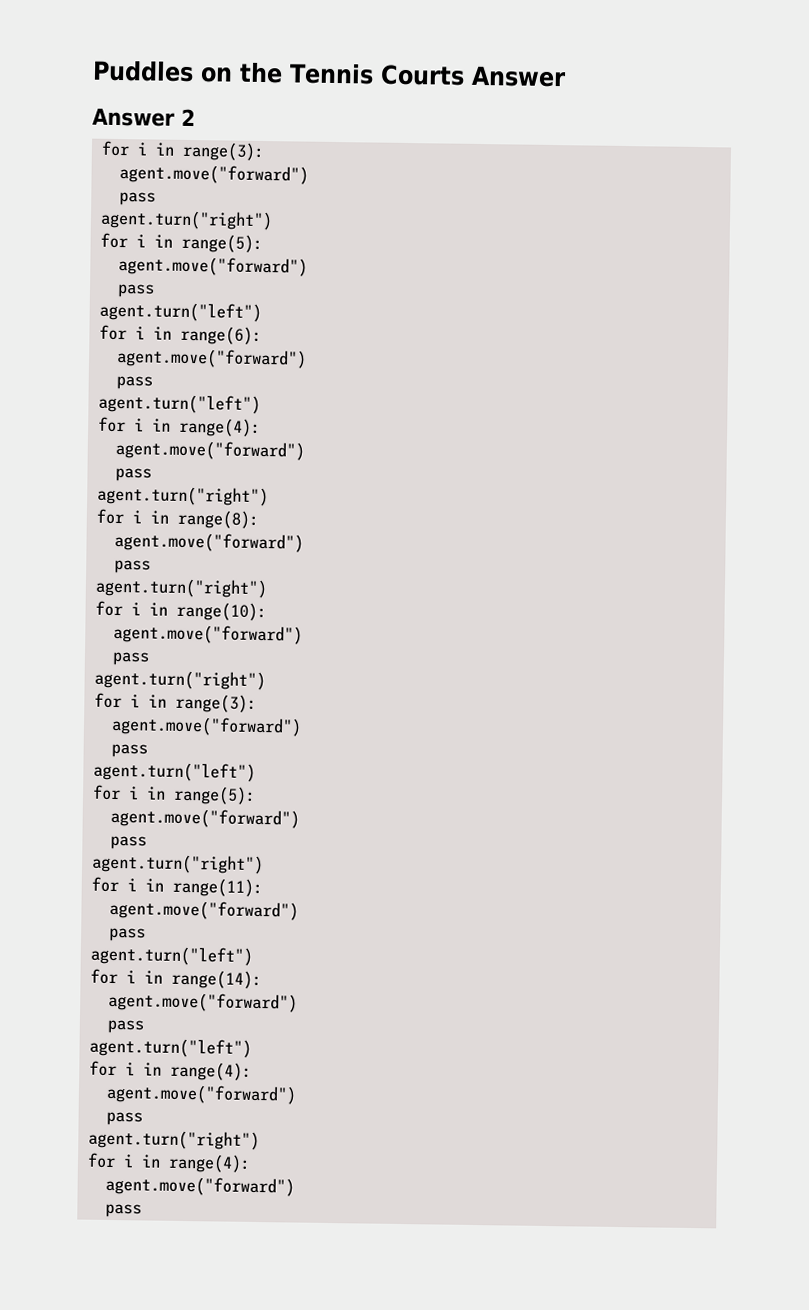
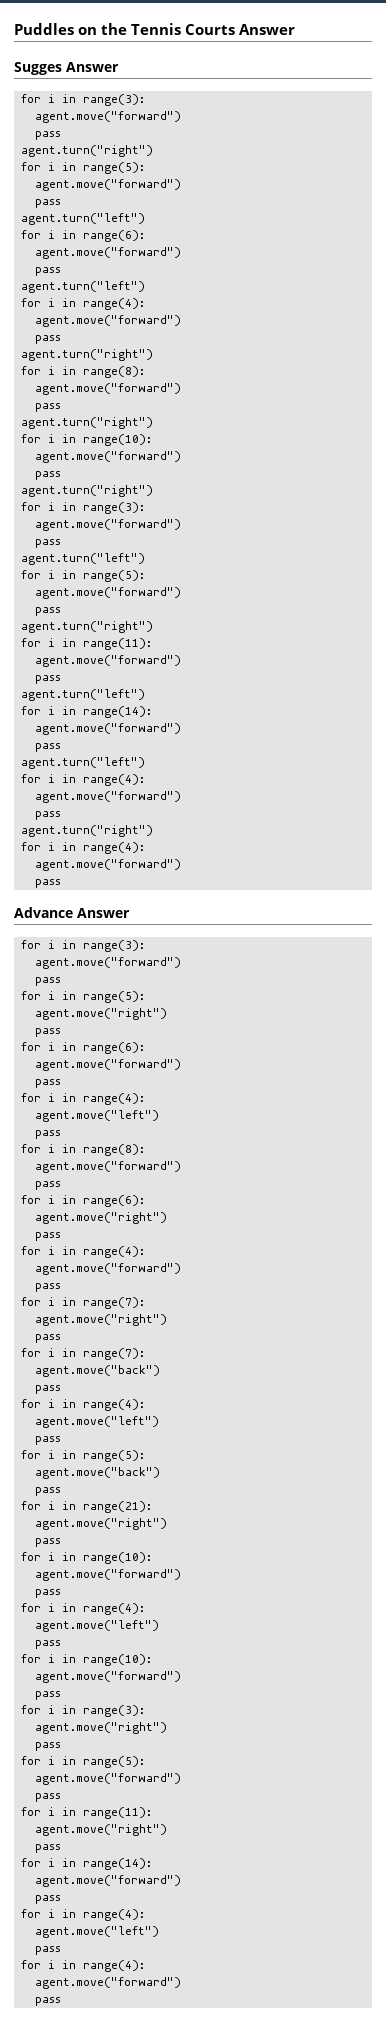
[92,107,196,127] Answer 2 -> [14,62,119,75] Sugges Answer
(142, 1210) none -> [14,907,130,918] [20,940,145,952] [34,957,181,969] [34,977,61,986] [20,991,145,1003] [34,1008,167,1020] [34,1028,61,1037] [20,1042,145,1054] [34,1059,181,1071] [34,1079,61,1088] [20,1093,145,1105] [34,1110,159,1122] [34,1130,61,1139] [20,1144,145,1156] [34,1161,181,1173] [34,1181,61,1190] [20,1195,145,1207] [34,1212,167,1224] [34,1232,61,1241] [20,1246,145,1258] [34,1263,181,1275] [34,1283,61,1292] [20,1297,145,1309] [34,1314,167,1326] [34,1334,61,1343] [20,1348,145,1360] [34,1365,160,1377] [34,1385,61,1394] [20,1399,145,1411] [34,1416,159,1428] [34,1436,61,1445] [20,1450,145,1462] [34,1467,160,1479] [34,1487,61,1496] [20,1501,152,1513] [34,1518,167,1530] [34,1538,61,1547] [20,1552,152,1564] [34,1569,181,1581] [34,1589,61,1598] [20,1603,145,1615] [34,1620,159,1632] [34,1640,61,1649] [20,1654,152,1666] [34,1671,181,1683] [34,1691,61,1700] [20,1705,145,1717] [34,1722,167,1734] [34,1742,61,1751] [20,1756,145,1768] [34,1773,181,1785] [34,1793,61,1802] [20,1807,152,1819] [34,1824,167,1836] [34,1844,61,1853] [20,1858,152,1870] [34,1875,181,1887] [34,1895,61,1904] [20,1909,145,1921] [34,1926,159,1938] [34,1946,61,1955] [20,1960,145,1972] [34,1977,181,1989] [34,1997,61,2006] // Advance Answer // for i in range(3): // agent.move("forward") // pass // for i in range(5): // agent.move("right") // pass // for i in range(6): // agent.move("forward") // pass // for i in range(4): // agent.move("left") // pass // for i in range(8): // agent.move("forward") // pass // for i in range(6): // agent.move("right") // pass // for i in range(4): // agent.move("forward") // pass // for i in range(7): // agent.move("right") // pass // for i in range(7): // agent.move("back") // pass // for i in range(4): // agent.move("left") // pass // for i in range(5): // agent.move("back") // pass // for i in range(21): // agent.move("right") // pass // for i in range(10): // agent.move("forward") // pass // for i in range(4): // agent.move("left") // pass // for i in range(10): // agent.move("forward") // pass // for i in range(3): // agent.move("right") // pass // for i in range(5): // agent.move("forward") // pass // for i in range(11): // agent.move("right") // pass // for i in range(14): // agent.move("forward") // pass // for i in range(4): // agent.move("left") // pass // for i in range(4): // agent.move("forward") // pass

